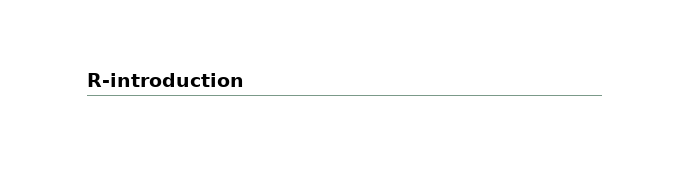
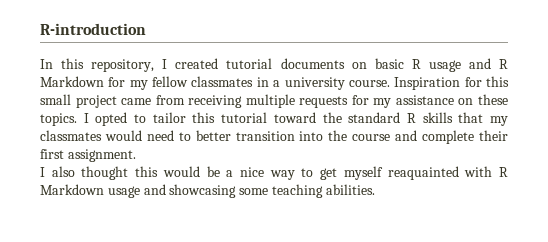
(244, 80) none -> [40,58,508,72] [40,76,510,90] [40,94,509,108] [40,112,508,126] [40,130,508,144] [40,149,136,162] [40,166,509,180] [40,184,375,198] // In this repository, I created tutorial documents on basic R usage and R Markdown for my fellow classmates in a university course. Inspiration for this small project came from receiving multiple requests for my assistance on these topics. I opted to tailor this tutorial toward the standard R skills that my classmates would need to better transition into the course and complete their first assignment. // I also thought this would be a nice way to get myself reaquainted with R Markdown usage and showcasing some teaching abilities.

